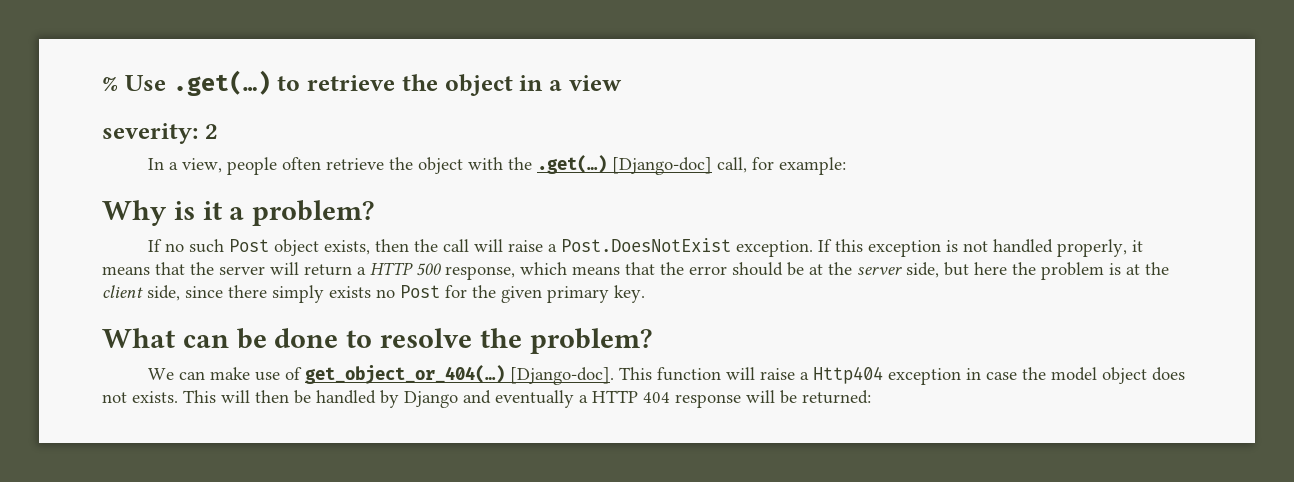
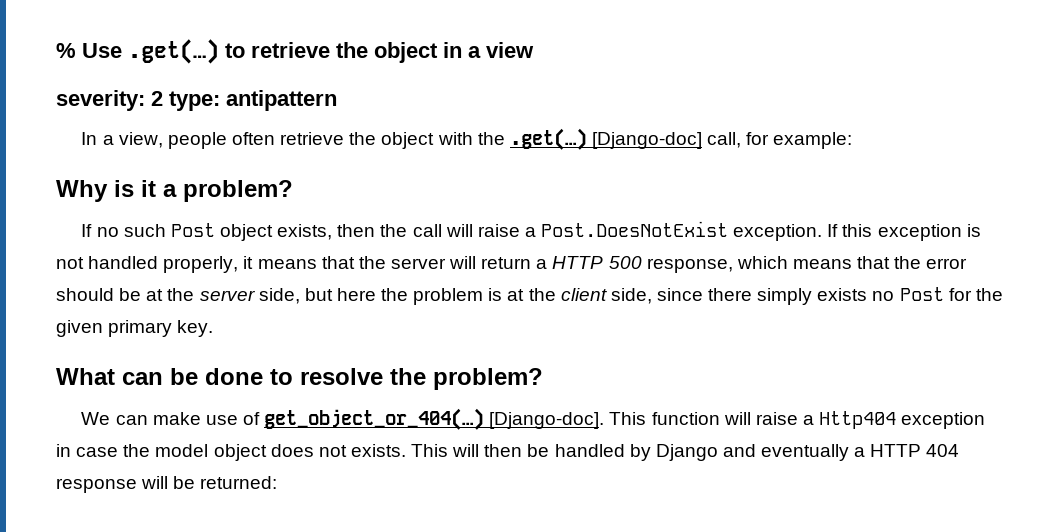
(218, 131) none -> [169,90,337,111] type: antipattern

